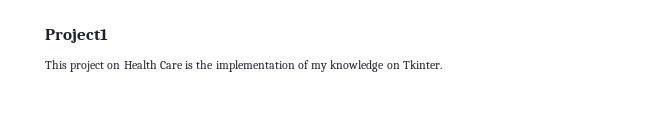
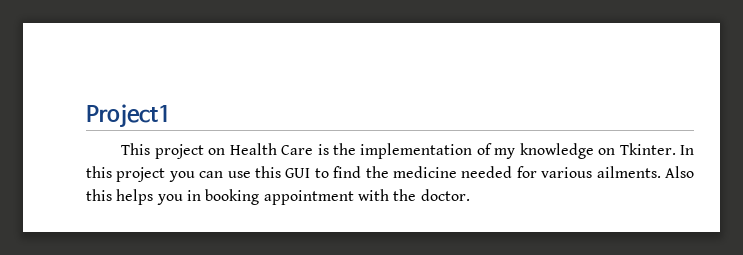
(442, 64) none -> [680,145,695,155] [86,166,694,182] [86,189,470,205] In this project you can use this GUI to find the medicine needed for various ailments. Also this helps you in booking appointment with the doctor.

